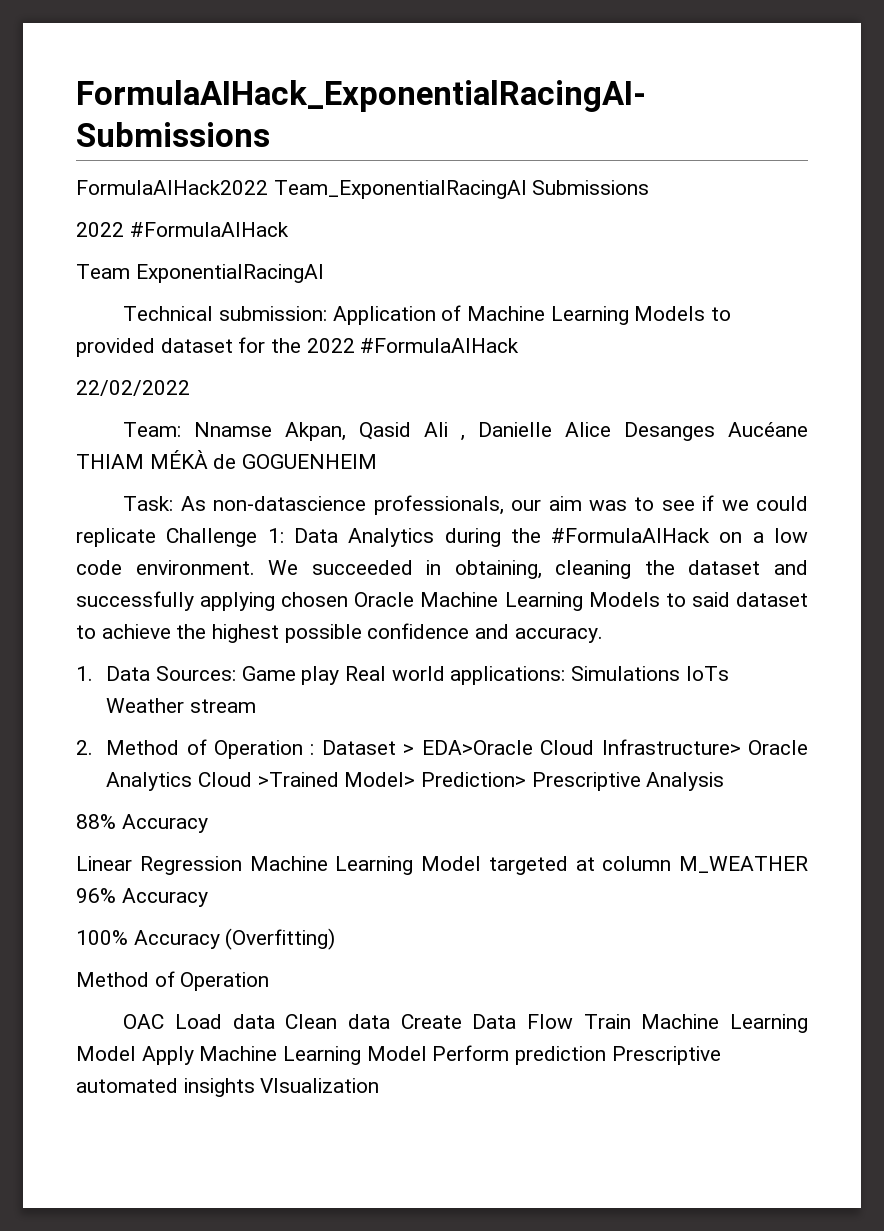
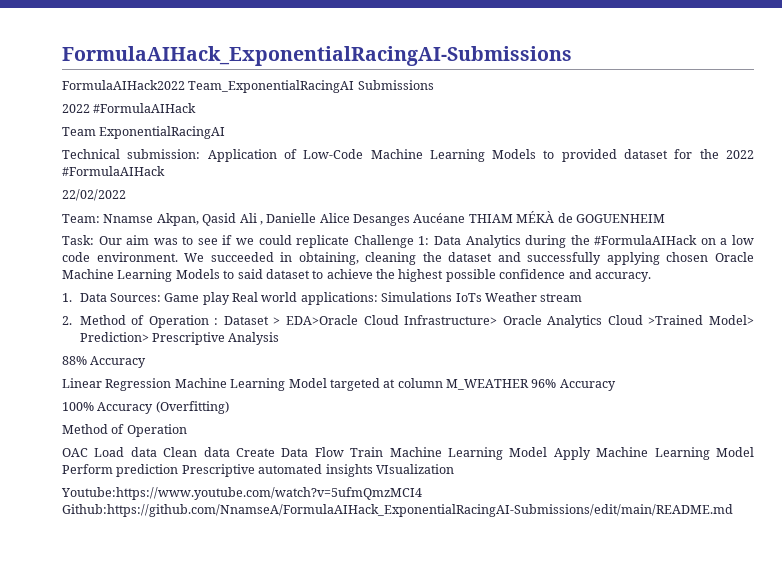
(462, 313) none -> [303,149,364,159] Low-Code
[180,495,542,515] As non-datascience professionals, our -> [98,236,122,245] Our
(380, 1085) none -> [61,487,422,500] [62,504,733,517] // Youtube:https://www.youtube.com/watch?v=5ufmQmzMCI4 Github:https://github.com/NnamseA/FormulaAIHack_ExponentialRacingAI-Submissions/edit/main/README.md

